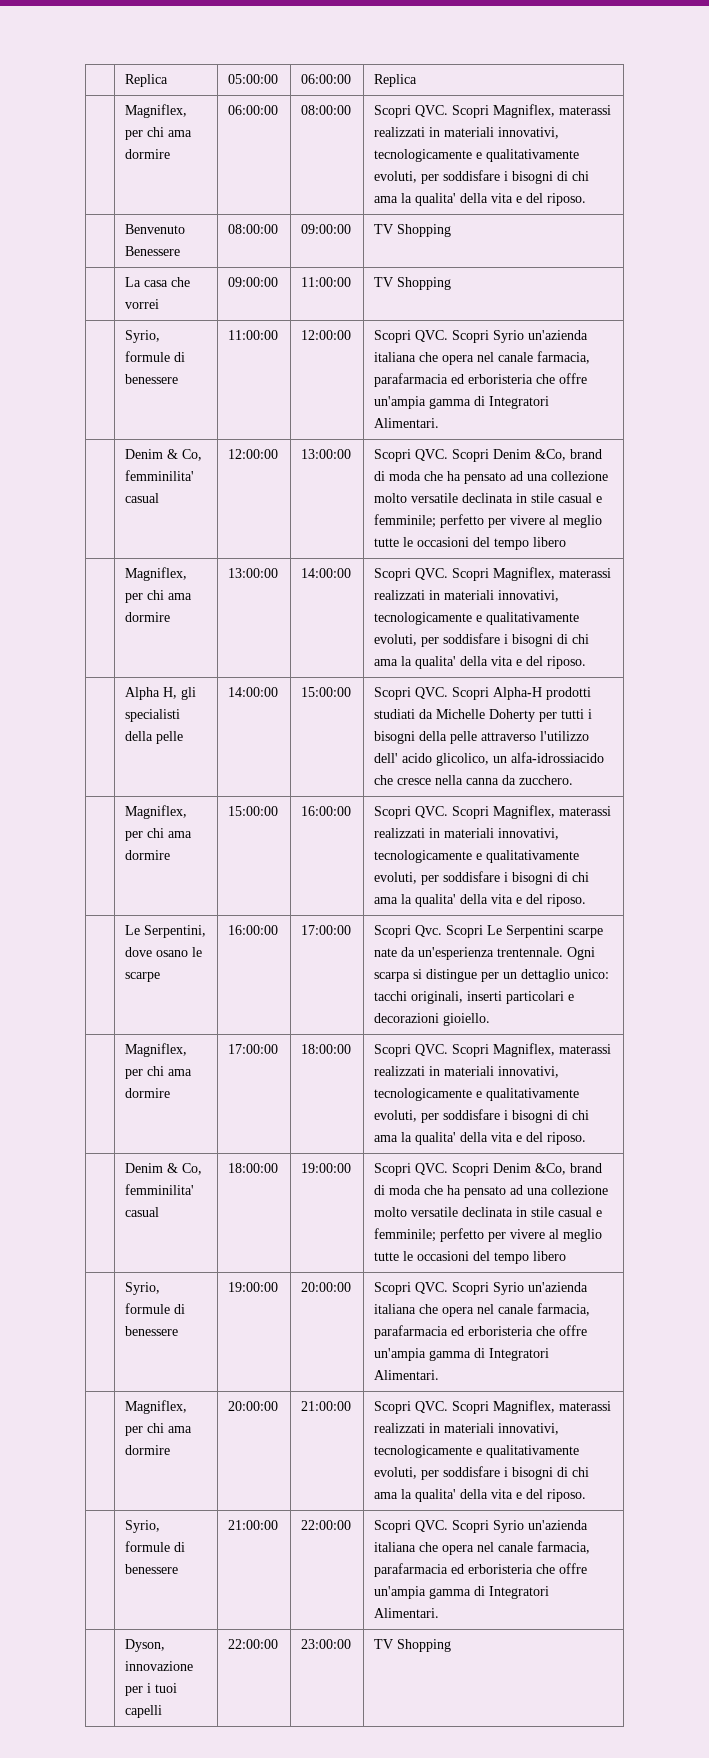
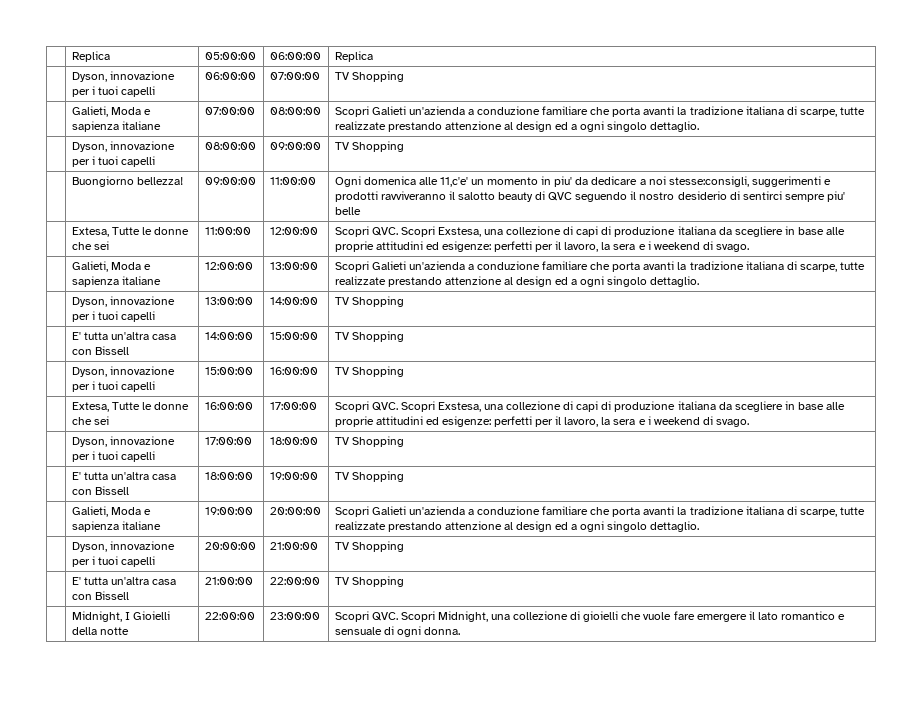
[124,104,187,118] [124,127,192,140] [124,149,170,159] [227,105,278,115] [300,105,351,115] [373,104,611,118] [373,127,559,139] [373,149,579,162] [373,170,589,184] [373,193,586,206] [124,224,185,234] [124,246,180,256] [227,224,278,234] [300,224,351,234] [373,224,451,237] [124,277,190,287] [124,299,159,309] [227,277,278,287] [300,277,351,287] [373,277,451,290] [124,330,160,343] [124,351,185,362] [124,374,178,384] Magniflex, per chi ama dormire | 06:00:00 | 08:00:00 | Scopri QVC. Scopri Magniflex, materassi realizzati in materiali innovativi, tecnologicamente e qualitativamente evoluti, per soddisfare i bisogni di chi ama la qualita' della vita e del riposo. // | Benvenuto Benessere | 08:00:00 | 09:00:00 | TV Shopping // | La casa che vorrei | 09:00:00 | 11:00:00 | TV Shopping // | Syrio, formule di benessere -> [71,71,175,82] [71,86,155,97] [204,72,256,80] [269,72,320,80] [334,71,404,82] [71,106,151,117] [71,121,161,132] [204,107,255,115] [269,107,321,115] [334,106,865,117] [334,121,700,132] [71,141,175,152] [71,156,155,167] [204,142,256,150] [269,142,321,150] [334,141,404,152] [71,176,183,187] [204,177,256,185] [269,177,316,185] [334,176,831,187] [334,191,845,202] [334,207,361,215] [71,227,189,237] [71,241,109,250] Dyson, innovazione per i tuoi capelli | 06:00:00 | 07:00:00 | TV Shopping // | Galieti, Moda e sapienza italiane | 07:00:00 | 08:00:00 | Scopri Galieti un'azienda a conduzione familiare che porta avanti la tradizione italiana di scarpe, tutte realizzate prestando attenzione al design ed a ogni singolo dettaglio. // | Dyson, innovazione per i tuoi capelli | 08:00:00 | 09:00:00 | TV Shopping // | Buongiorno bellezza! | 09:00:00 | 11:00:00 | Ogni domenica alle 11,c'e' un momento in piu' da dedicare a noi stesse:consigli, suggerimenti e prodotti ravviveranno il salotto beauty di QVC seguendo il nostro desiderio di sentirci sempre piu' belle // | Extesa, Tutte le donne che sei
[492,330,588,343] [373,351,590,365] [373,373,587,387] [373,396,549,409] [373,418,439,428] [124,449,202,461] [124,470,194,481] [124,493,159,503] [227,449,278,459] [300,449,351,459] [373,449,602,462] [373,471,608,484] [373,493,602,503] [373,514,602,528] [373,537,566,550] [124,567,187,581] [124,590,192,603] [124,612,170,622] [227,568,278,578] [300,568,351,578] [373,567,611,581] [373,590,559,602] [373,612,579,625] [373,633,589,647] [373,656,586,669] [124,687,196,700] [124,709,180,722] [124,731,183,744] [227,687,278,697] [300,687,351,697] [373,687,591,700] [373,709,592,722] [373,731,589,744] [373,752,604,766] [373,775,573,785] [124,805,187,819] [124,828,192,841] [124,850,170,860] [227,806,278,816] [300,806,351,816] [373,805,611,819] [373,828,559,840] [373,850,579,863] [373,871,589,885] [373,894,586,907] [124,925,206,938] [124,947,202,957] [124,972,160,982] [227,925,278,935] [300,925,351,935] [373,925,603,938] [373,947,595,960] [373,969,609,982] [373,991,574,1004] [373,1013,490,1026] [124,1043,187,1057] [124,1066,192,1079] [124,1088,170,1098] [227,1044,278,1054] [300,1044,351,1054] [373,1043,611,1057] [373,1066,559,1078] [373,1088,579,1101] [373,1109,589,1123] [373,1132,586,1145] [124,1163,202,1175] [124,1184,194,1195] [124,1207,159,1217] [227,1163,278,1173] [300,1163,351,1173] [373,1163,602,1176] [373,1185,608,1198] [373,1207,602,1217] [373,1228,602,1242] [373,1251,566,1264] [124,1282,160,1295] [124,1303,185,1314] [124,1326,178,1336] [227,1282,278,1292] [300,1282,351,1292] [373,1282,588,1295] [373,1303,590,1317] [373,1325,587,1339] [373,1348,549,1361] [373,1370,439,1380] [124,1400,187,1414] [124,1423,192,1436] [124,1445,170,1455] [227,1401,278,1411] [300,1401,351,1411] [373,1400,611,1414] [373,1423,559,1435] [373,1445,579,1458] [373,1466,589,1480] [373,1489,586,1502] [124,1520,160,1533] [124,1541,185,1552] [124,1564,178,1574] [227,1520,278,1530] [300,1520,351,1530] [373,1520,588,1533] [373,1541,590,1555] [373,1563,587,1577] [373,1586,549,1599] [373,1608,439,1618] [124,1639,165,1652] [124,1661,193,1671] [124,1683,177,1696] [124,1705,162,1718] [227,1639,278,1649] [300,1639,351,1649] [373,1639,451,1652] Syrio un'azienda italiana che opera nel canale farmacia, parafarmacia ed erboristeria che offre un'ampia gamma di Integratori Alimentari. // | Denim & Co, femminilita' casual | 12:00:00 | 13:00:00 | Scopri QVC. Scopri Denim &Co, brand di moda che ha pensato ad una collezione molto versatile declinata in stile casual e femminile; perfetto per vivere al meglio tutte le occasioni del tempo libero // | Magniflex, per chi ama dormire | 13:00:00 | 14:00:00 | Scopri QVC. Scopri Magniflex, materassi realizzati in materiali innovativi, tecnologicamente e qualitativamente evoluti, per soddisfare i bisogni di chi ama la qualita' della vita e del riposo. // | Alpha H, gli specialisti della pelle | 14:00:00 | 15:00:00 | Scopri QVC. Scopri Alpha-H prodotti studiati da Michelle Doherty per tutti i bisogni della pelle attraverso l'utilizzo dell' acido glicolico, un alfa-idrossiacido che cresce nella canna da zucchero. // | Magniflex, per chi ama dormire | 15:00:00 | 16:00:00 | Scopri QVC. Scopri Magniflex, materassi realizzati in materiali innovativi, tecnologicamente e qualitativamente evoluti, per soddisfare i bisogni di chi ama la qualita' della vita e del riposo. // | Le Serpentini, dove osano le scarpe | 16:00:00 | 17:00:00 | Scopri Qvc. Scopri Le Serpentini scarpe nate da un'esperienza trentennale. Ogni scarpa si distingue per un dettaglio unico: tacchi originali, inserti particolari e decorazioni gioiello. // | Magniflex, per chi ama dormire | 17:00:00 | 18:00:00 | Scopri QVC. Scopri Magniflex, materassi realizzati in materiali innovativi, tecnologicamente e qualitativamente evoluti, per soddisfare i bisogni di chi ama la qualita' della vita e del riposo. // | Denim & Co, femminilita' casual | 18:00:00 | 19:00:00 | Scopri QVC. Scopri Denim &Co, brand di moda che ha pensato ad una collezione molto versatile declinata in stile casual e femminile; perfetto per vivere al meglio tutte le occasioni del tempo libero // | Syrio, formule di benessere | 19:00:00 | 20:00:00 | Scopri QVC. Scopri Syrio un'azienda italiana che opera nel canale farmacia, parafarmacia ed erboristeria che offre un'ampia gamma di Integratori Alimentari. // | Magniflex, per chi ama dormire | 20:00:00 | 21:00:00 | Scopri QVC. Scopri Magniflex, materassi realizzati in materiali innovativi, tecnologicamente e qualitativamente evoluti, per soddisfare i bisogni di chi ama la qualita' della vita e del riposo. // | Syrio, formule di benessere | 21:00:00 | 22:00:00 | Scopri QVC. Scopri Syrio un'azienda italiana che opera nel canale farmacia, parafarmacia ed erboristeria che offre un'ampia gamma di Integratori Alimentari. // | Dyson, innovazione per i tuoi capelli | 22:00:00 | 23:00:00 | TV Shopping -> [437,226,846,237] [334,241,749,252] [71,261,151,272] [71,276,161,287] [204,262,253,270] [269,262,318,270] [334,261,865,272] [334,276,700,287] [71,296,175,307] [71,311,155,322] [204,297,253,305] [269,297,318,305] [334,296,404,307] [71,332,176,340] [71,346,129,355] [204,332,253,340] [269,332,318,340] [334,331,404,342] [71,366,175,377] [71,381,155,392] [204,367,253,375] [269,367,318,375] [334,366,404,377] [71,402,189,412] [71,416,109,425] [204,402,253,410] [269,402,317,410] [334,401,846,412] [334,416,749,427] [71,436,175,447] [71,451,155,462] [204,437,252,445] [269,437,318,445] [334,436,404,447] [71,472,176,480] [71,486,129,495] [204,472,253,480] [269,472,318,480] [334,471,404,482] [71,506,151,517] [71,521,161,532] [204,507,253,515] [269,507,321,515] [334,506,865,517] [334,521,700,532] [71,541,175,552] [71,556,155,567] [204,542,256,550] [269,542,318,550] [334,541,404,552] [71,577,176,585] [71,591,129,600] [204,577,253,585] [269,577,320,585] [334,576,404,587] [71,611,170,622] [71,627,129,635] [204,612,255,620] [269,612,320,620] [334,611,846,622] [334,626,460,637] Exstesa, una collezione di capi di produzione italiana da scegliere in base alle proprie attitudini ed esigenze: perfetti per il lavoro, la sera e i weekend di svago. // | Galieti, Moda e sapienza italiane | 12:00:00 | 13:00:00 | Scopri Galieti un'azienda a conduzione familiare che porta avanti la tradizione italiana di scarpe, tutte realizzate prestando attenzione al design ed a ogni singolo dettaglio. // | Dyson, innovazione per i tuoi capelli | 13:00:00 | 14:00:00 | TV Shopping // | E' tutta un'altra casa con Bissell | 14:00:00 | 15:00:00 | TV Shopping // | Dyson, innovazione per i tuoi capelli | 15:00:00 | 16:00:00 | TV Shopping // | Extesa, Tutte le donne che sei | 16:00:00 | 17:00:00 | Scopri QVC. Scopri Exstesa, una collezione di capi di produzione italiana da scegliere in base alle proprie attitudini ed esigenze: perfetti per il lavoro, la sera e i weekend di svago. // | Dyson, innovazione per i tuoi capelli | 17:00:00 | 18:00:00 | TV Shopping // | E' tutta un'altra casa con Bissell | 18:00:00 | 19:00:00 | TV Shopping // | Galieti, Moda e sapienza italiane | 19:00:00 | 20:00:00 | Scopri Galieti un'azienda a conduzione familiare che porta avanti la tradizione italiana di scarpe, tutte realizzate prestando attenzione al design ed a ogni singolo dettaglio. // | Dyson, innovazione per i tuoi capelli | 20:00:00 | 21:00:00 | TV Shopping // | E' tutta un'altra casa con Bissell | 21:00:00 | 22:00:00 | TV Shopping // | Midnight, I Gioielli della notte | 22:00:00 | 23:00:00 | Scopri QVC. Scopri Midnight, una collezione di gioielli che vuole fare emergere il lato romantico e sensuale di ogni donna.

